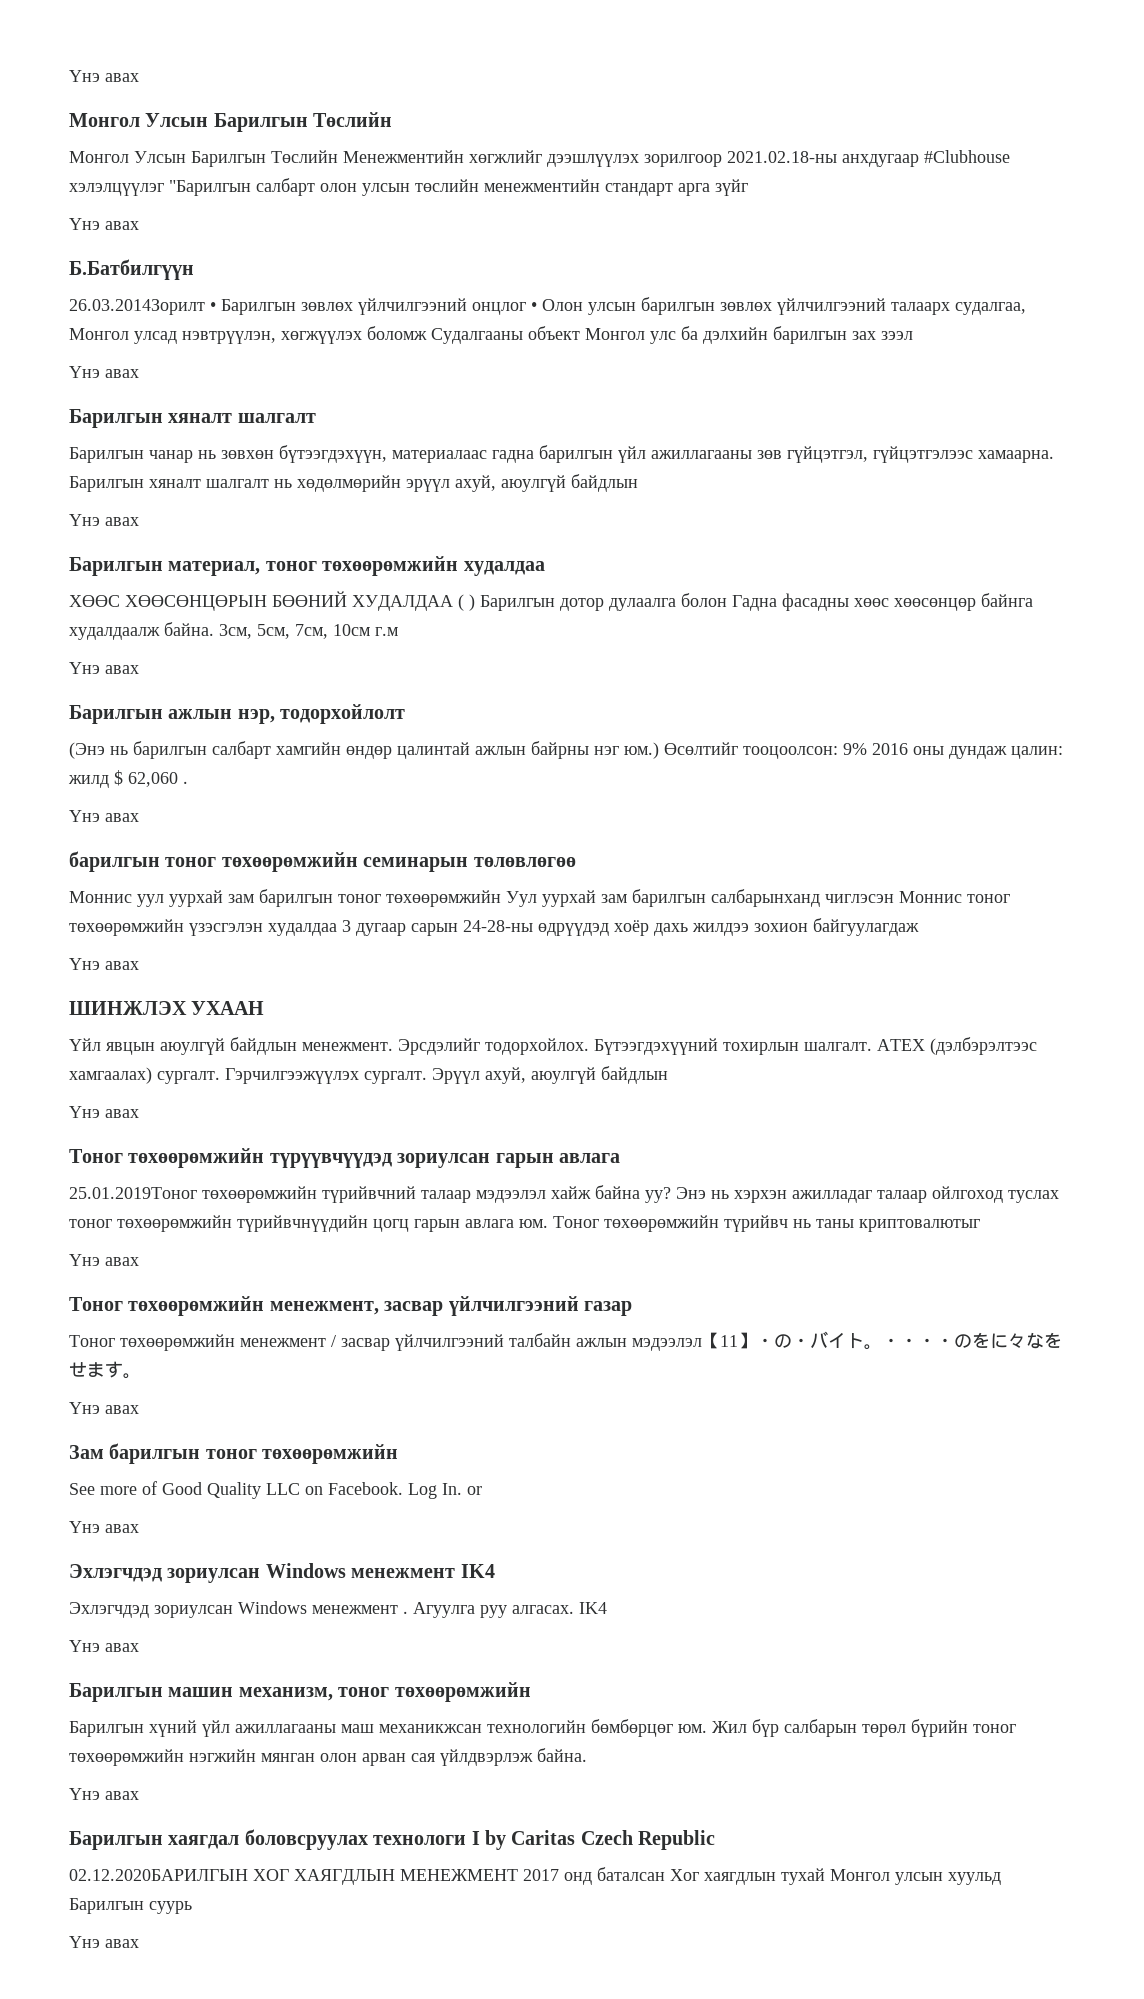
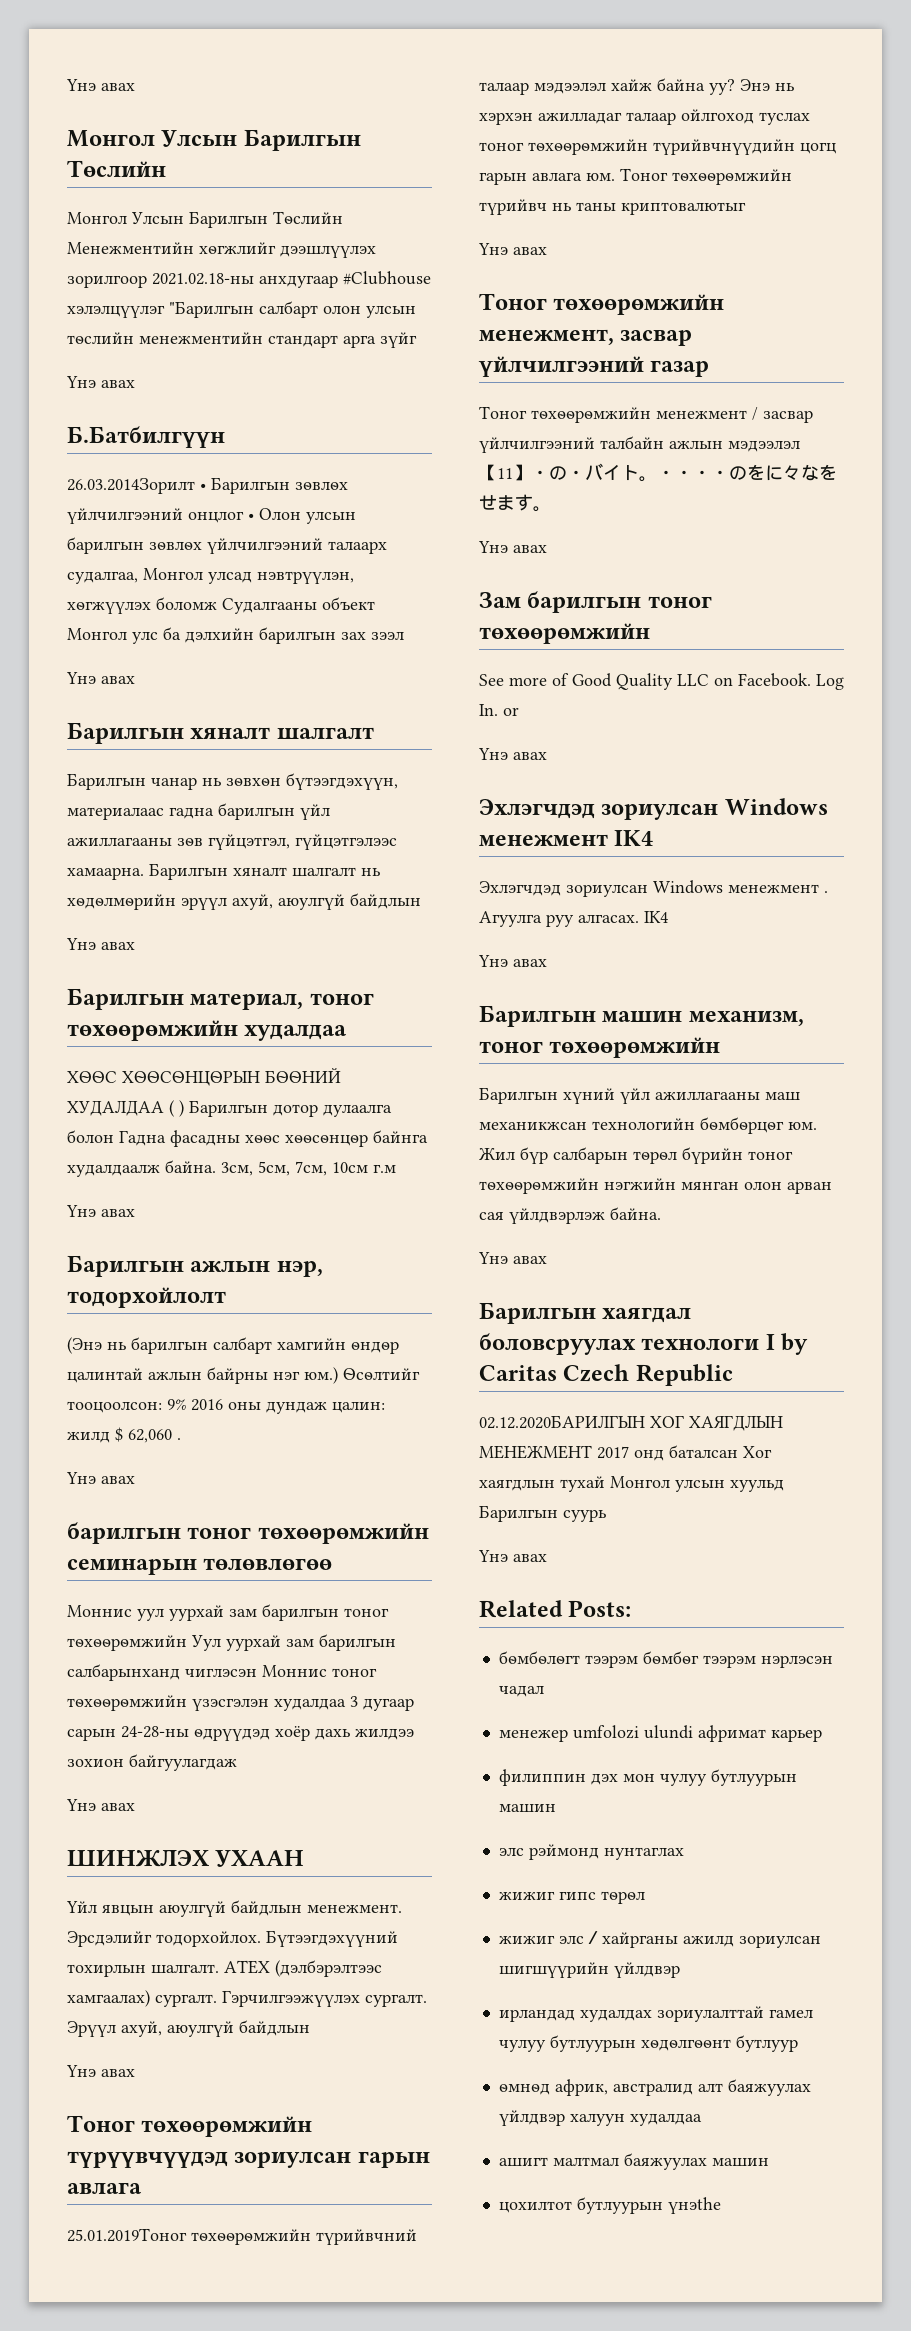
(139, 1943) none -> [479,1600,632,1618] [498,1651,833,1668] [498,1685,544,1697] [498,1725,822,1742] [498,1769,797,1786] [498,1804,556,1813] [498,1844,684,1860] [498,1891,645,1904] [498,1931,821,1948] [498,1962,680,1978] [498,2006,813,2022] [498,2035,798,2052] [498,2079,811,2096] [498,2110,702,2126] [498,2153,769,2170] [498,2197,721,2214] // Related Posts: // бөмбөлөгт тээрэм бөмбөг тээрэм нэрлэсэн чадал // менежер umfolozi ulundi афримат карьер // филиппин дэх мон чулуу бутлуурын машин // элс рэймонд нунтаглах // жижиг гипс төрөл // жижиг элс／хайрганы ажилд зориулсан шигшүүрийн үйлдвэр // ирландад худалдах зориулалттай гамел чулуу бутлуурын хөдөлгөөнт бутлуур // өмнөд африк, австралид алт баяжуулах үйлдвэр халуун худалдаа // ашигт малтмал баяжуулах машин // цохилтот бутлуурын үнэthe

